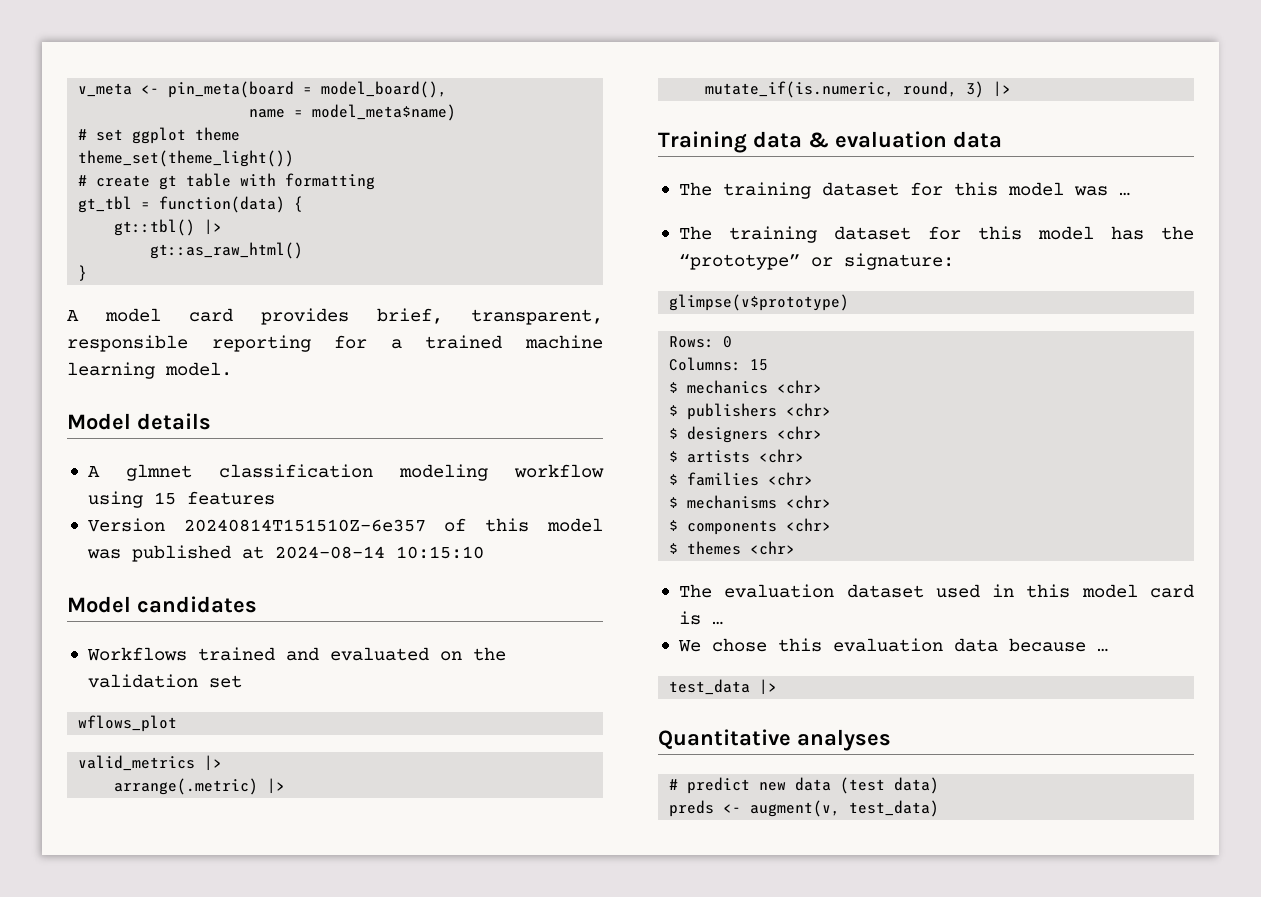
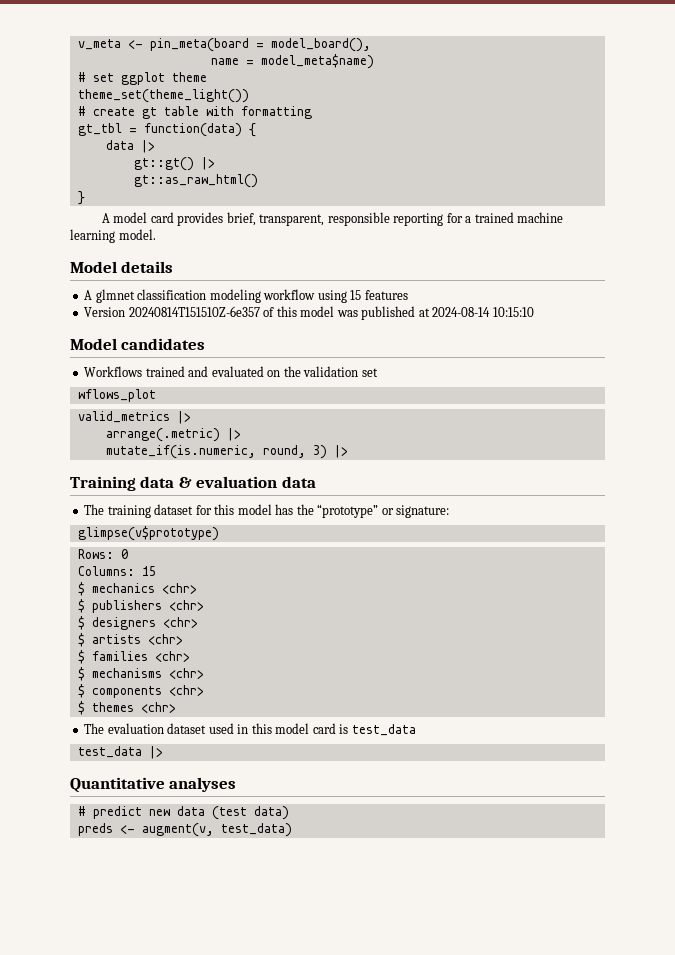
[114,219,196,236] gt::tbl() -> [105,140,155,153] [133,157,194,171] data |> // gt::gt()
[678,182,1130,199] // The training dataset for this model was … -> (316, 482) none
[711,621,723,625] [677,638,1108,652] … // We chose this evaluation data because … -> [351,724,416,736] test_data

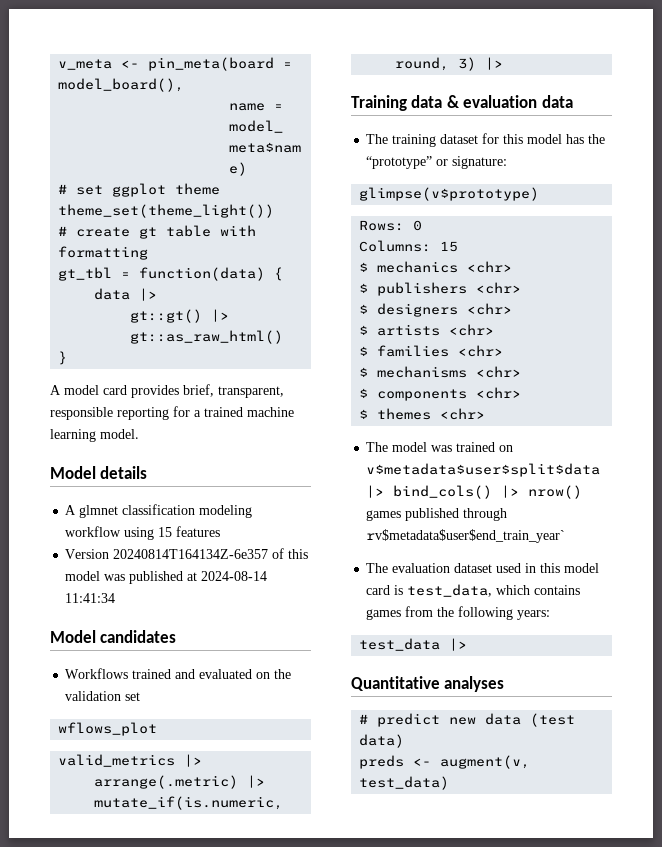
[128,306,260,317] 20240814T151510Z-6e357 -> [113,549,269,559] 20240814T164134Z-6e357
[492,307,534,317] 10:15:10 -> [65,593,116,603] 11:41:34
(176, 707) none -> [366,442,514,452] [366,463,601,477] [366,485,583,499] [366,508,508,521] [366,529,566,543] // The model was trained on v$metadata$user$split$data |> bind_cols() |> nrow() games published through rv$metadata$user$end_train_year`
[351,724,416,736] test_data -> [407,584,581,597] [366,606,551,620] test_data, which contains games from the following years:

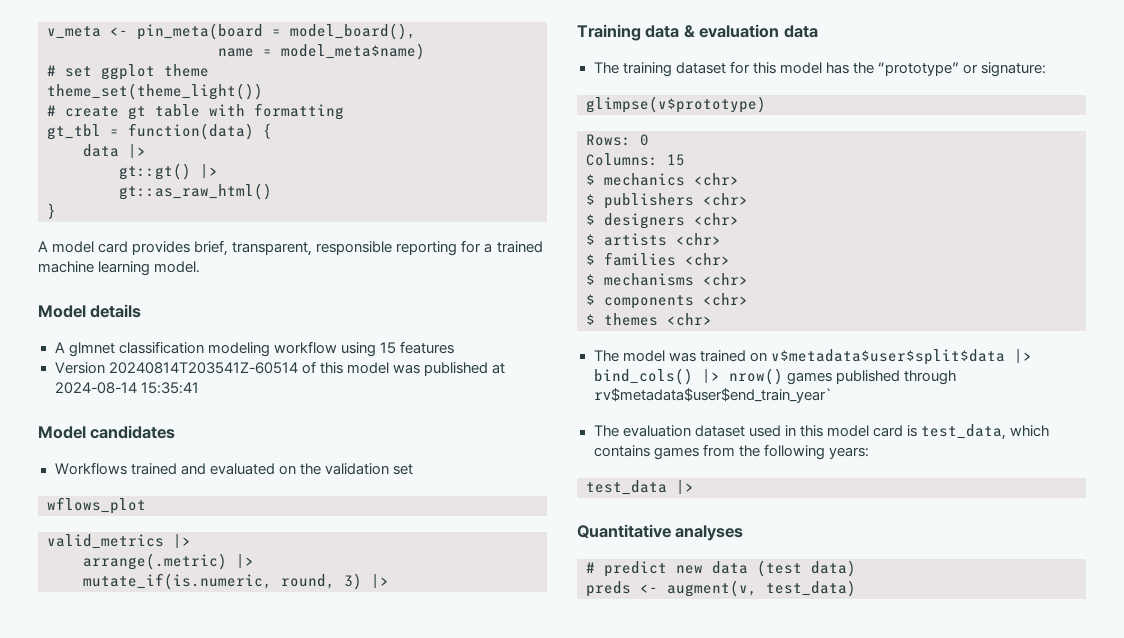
[113,549,269,559] 20240814T164134Z-6e357 -> [108,362,298,374] 20240814T203541Z-60514
[65,593,116,603] 11:41:34 -> [140,382,199,394] 15:35:41

